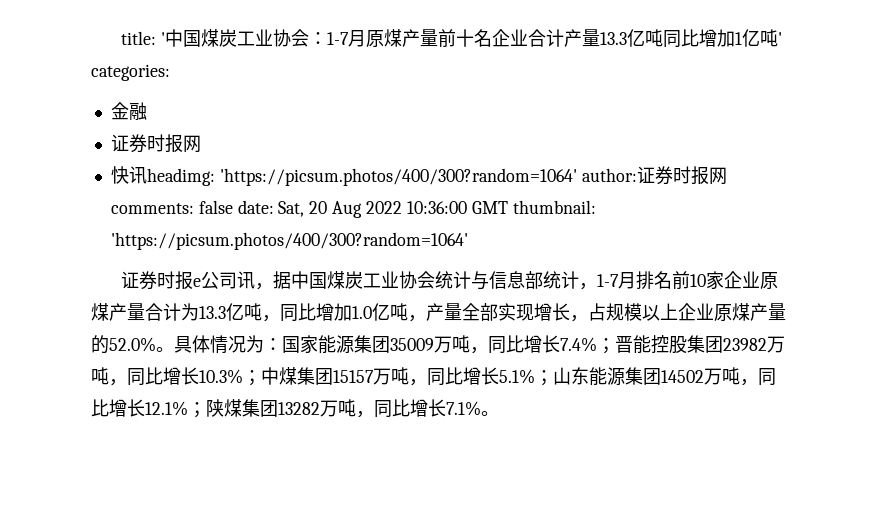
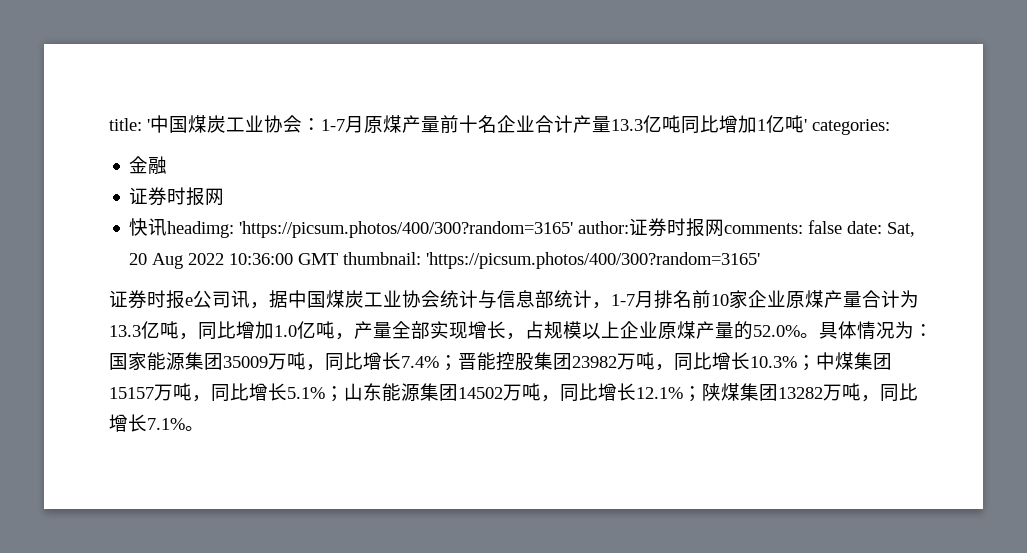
[219,168,577,186] 'https://picsum.photos/400/300?random=1064' -> [239,221,574,238] 'https://picsum.photos/400/300?random=3165'
[110,232,468,250] 'https://picsum.photos/400/300?random=1064' -> [426,252,761,269] 'https://picsum.photos/400/300?random=3165'

